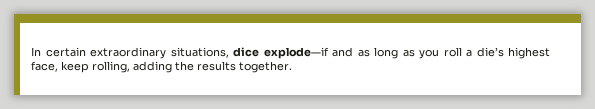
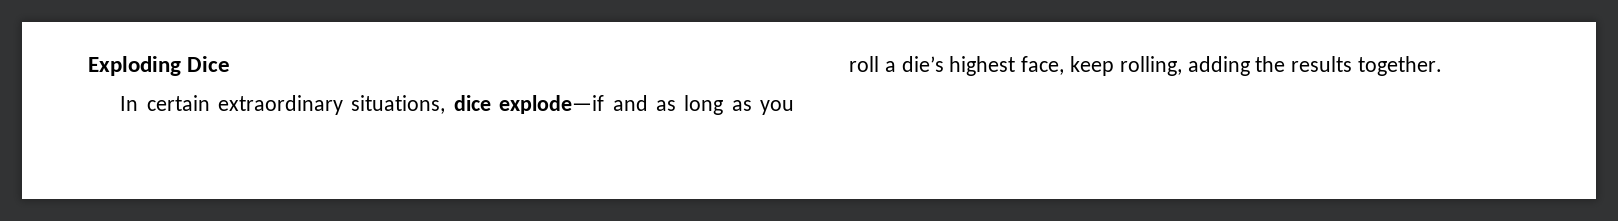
(31, 51) none -> [88,56,231,76] Exploding Dice //

